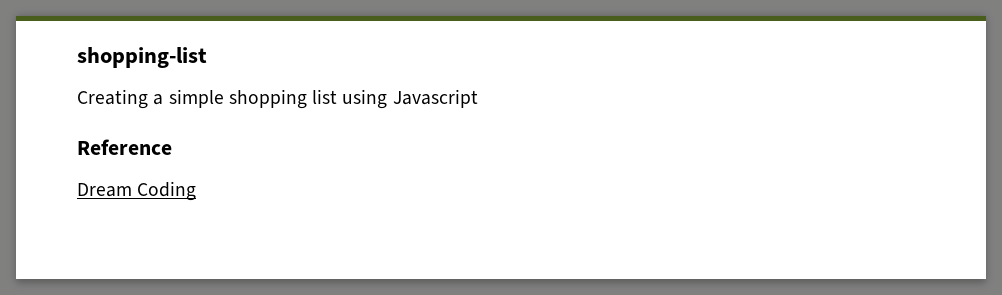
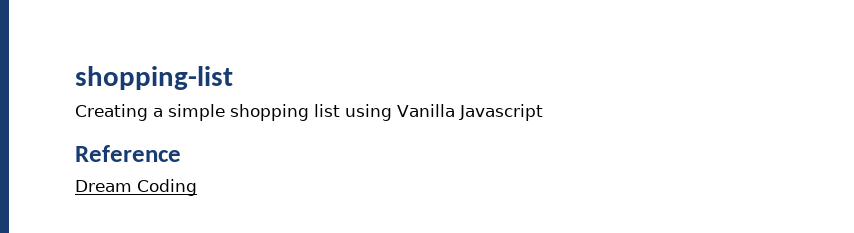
(388, 99) none -> [397,104,455,117] Vanilla

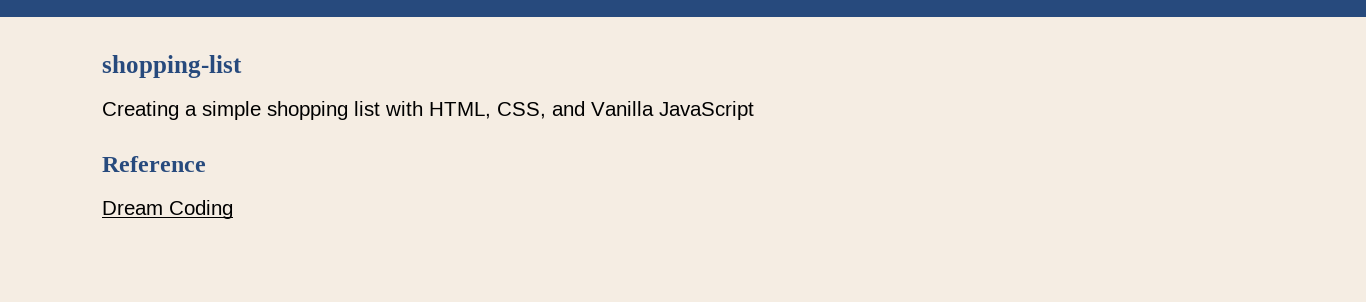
[345,104,543,121] using Vanilla Javascript -> [385,101,754,120] with HTML, CSS, and Vanilla JavaScript

